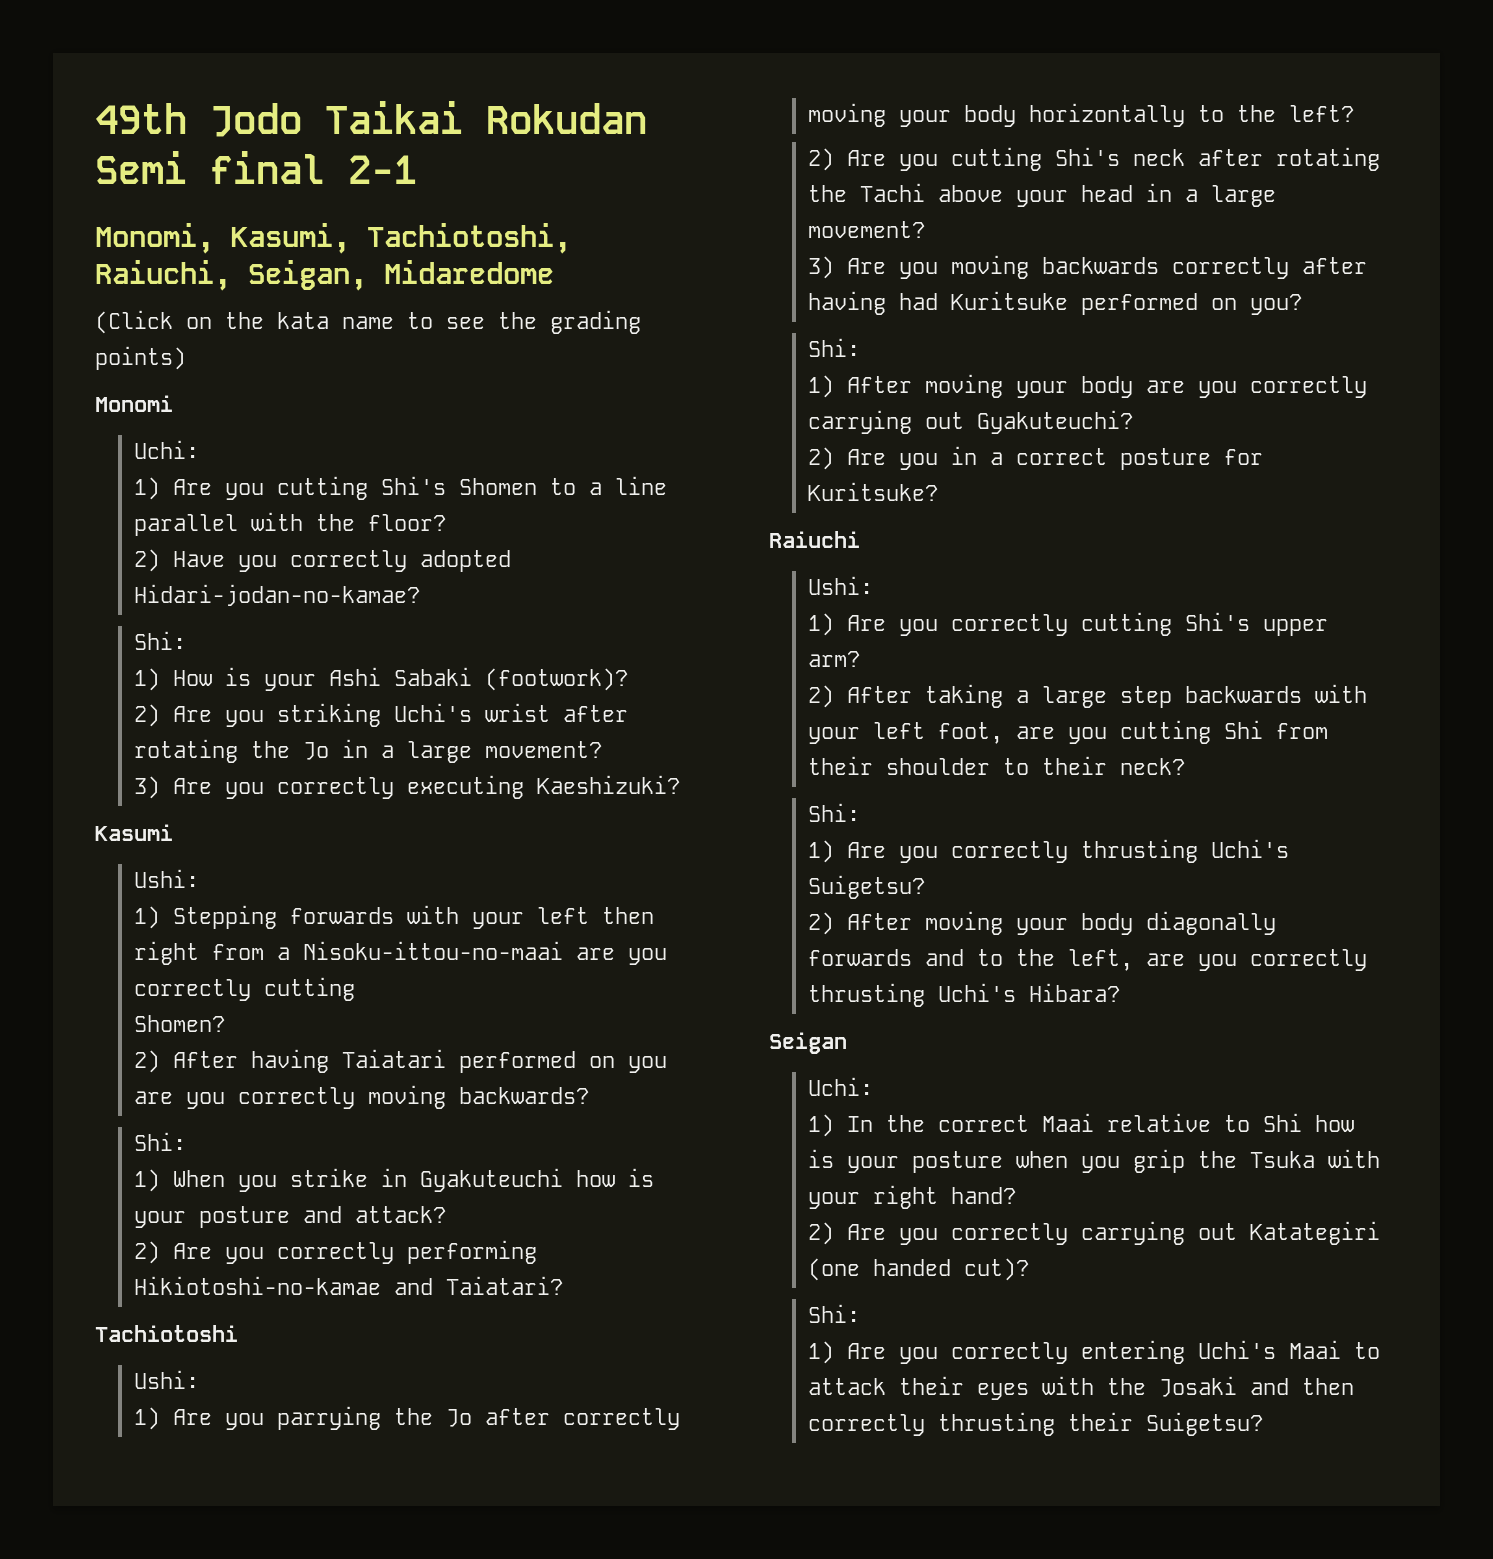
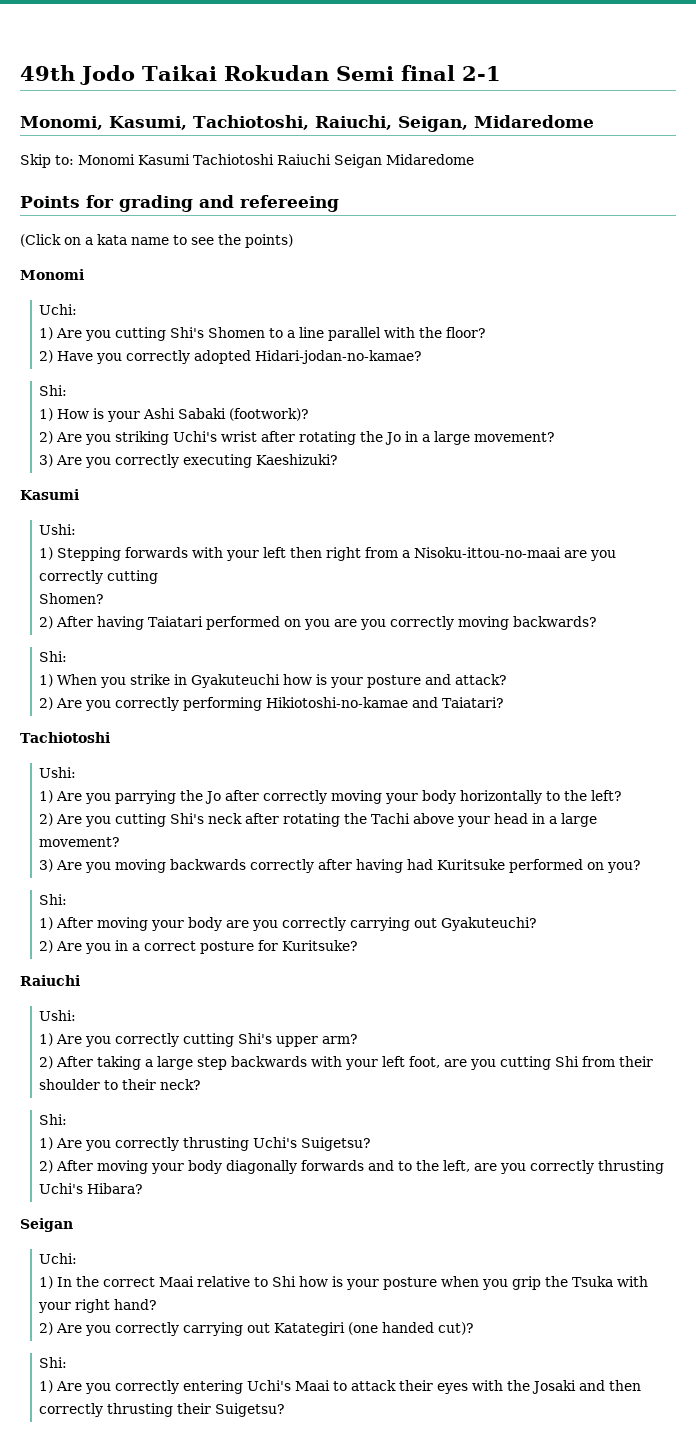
(554, 272) none -> [20,154,474,168] [20,195,339,212] // Skip to: Monomi Kasumi Tachiotoshi Raiuchi Seigan Midaredome // Points for grading and refereeing
[225,312,264,329] the -> [85,237,93,245] a
[550,310,641,334] grading -> (241, 239) none

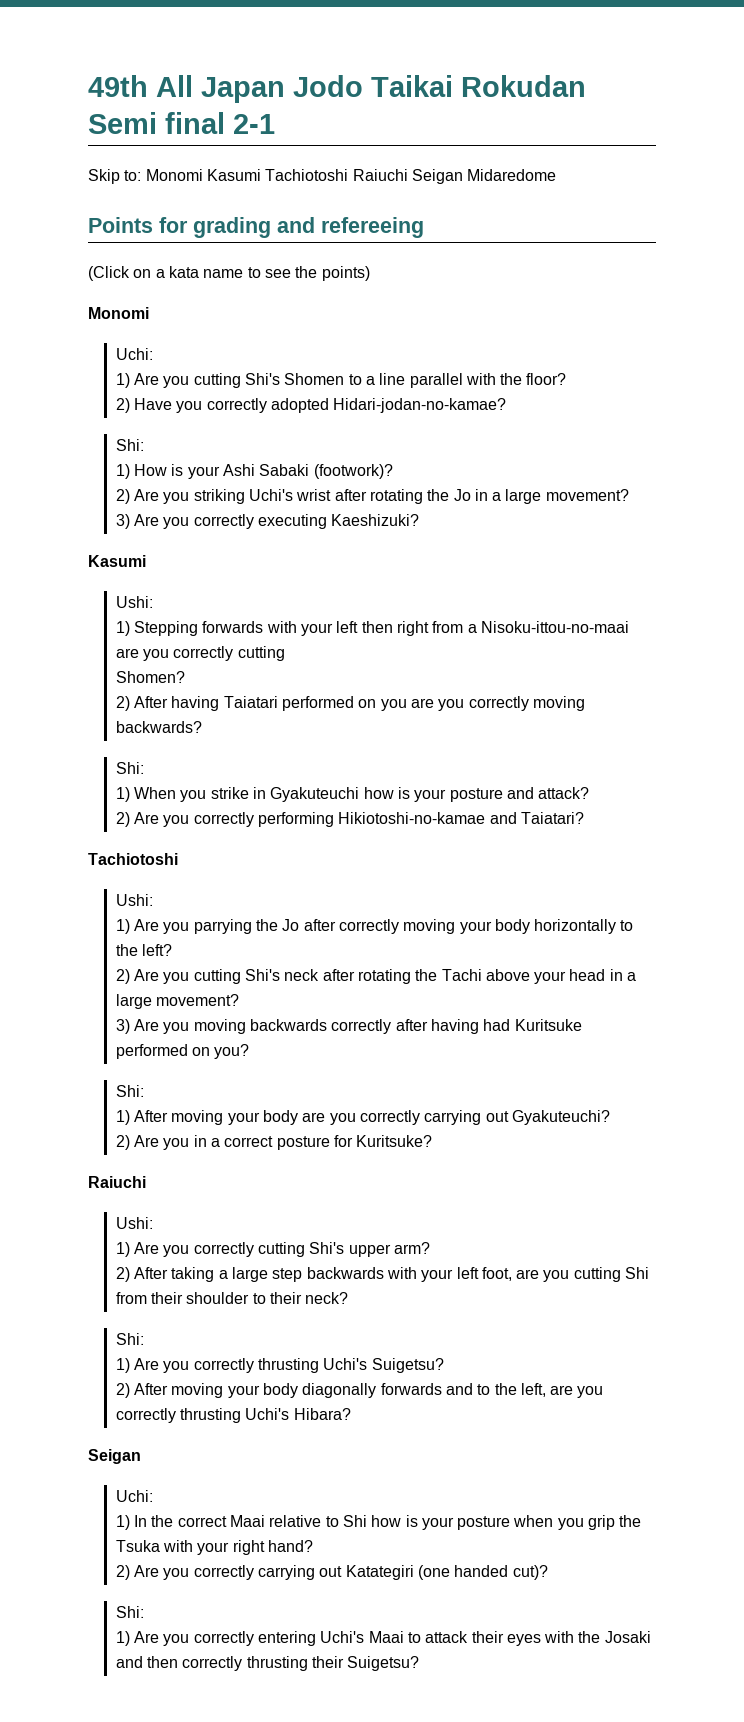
(75, 73) none -> [156,75,285,103] All Japan
[20,115,594,132] // Monomi, Kasumi, Tachiotoshi, Raiuchi, Seigan, Midaredome -> (275, 124) none

